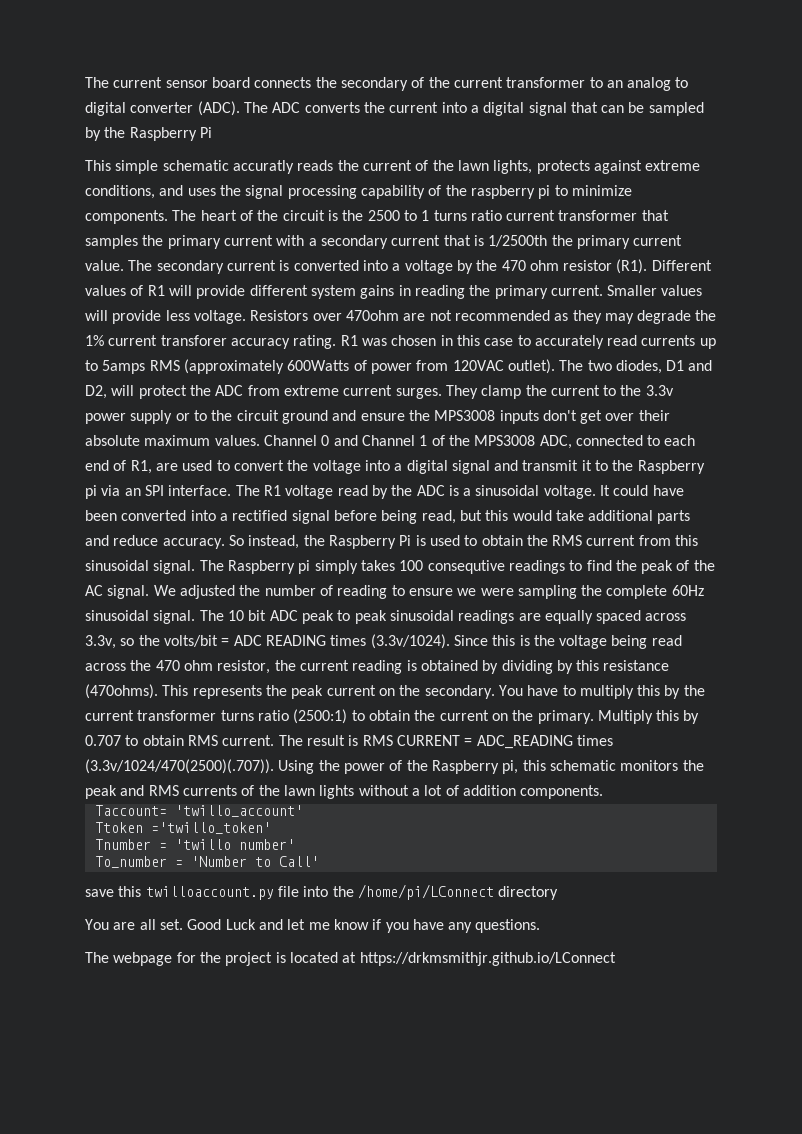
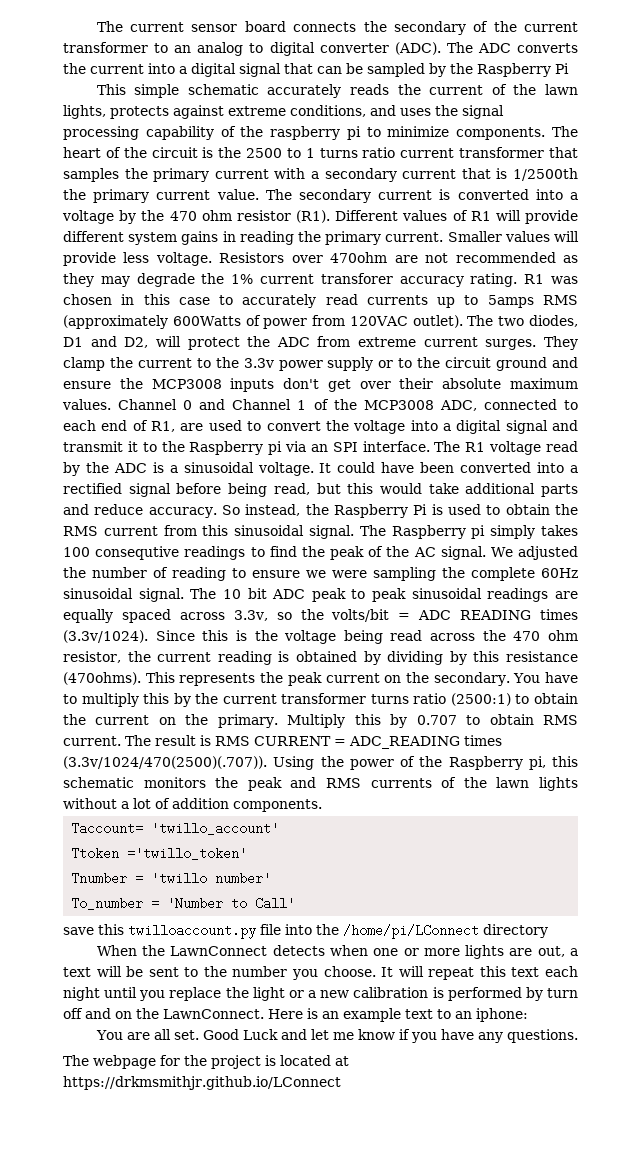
[232,160,294,174] accuratly -> [267,84,342,98] accurately
[434,410,496,421] MPS3008 -> [151,379,222,389] MCP3008
[474,435,536,446] MPS3008 -> [363,400,434,410] MCP3008
(559, 893) none -> [96,945,578,959] [63,966,578,980] [63,987,578,1001] [63,1008,528,1022] // When the LawnConnect detects when one or more lights are out, a text will be sent to the number you choose. It will repeat this text each night until you replace the light or a new calibration is performed by turn off and on the LawnConnect. Here is an example text to an iphone:

